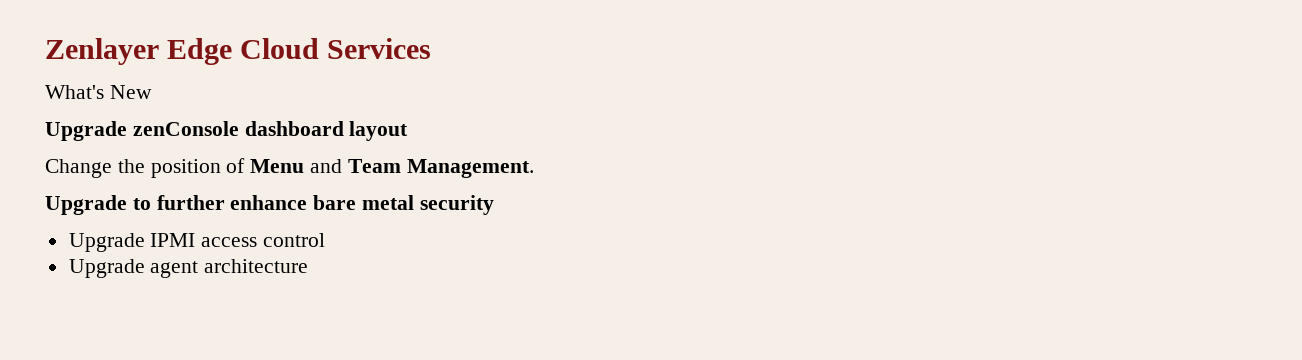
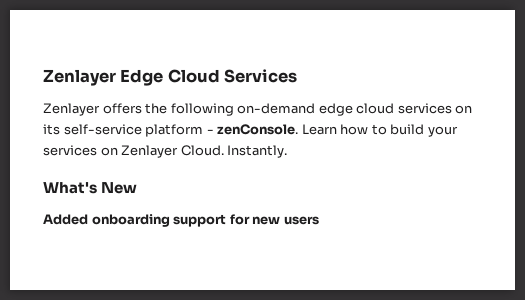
[45,85,152,99] [45,121,409,141] [45,158,534,178] [45,195,494,215] [68,233,326,252] [68,259,309,278] What's New // Upgrade zenConsole dashboard layout // Change the position of Menu and Team Management. // Upgrade to further enhance bare metal security // Upgrade IPMI access control // Upgrade agent architecture -> [43,103,473,116] [43,124,458,137] [43,145,288,158] [43,182,138,194] [43,214,319,227] Zenlayer offers the following on-demand edge cloud services on its self-service platform - zenConsole. Learn how to build your services on Zenlayer Cloud. Instantly. // What's New // Added onboarding support for new users

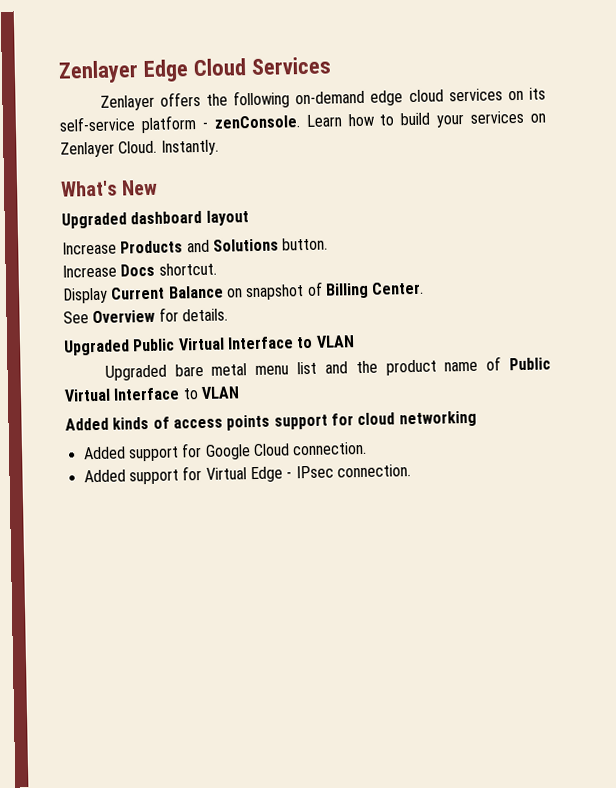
[43,214,319,227] Added onboarding support for new users -> [61,210,249,229] [62,237,329,255] [62,262,217,278] [62,281,425,304] [63,307,228,324] [63,335,355,356] [104,356,551,381] [64,386,240,402] [65,410,477,431] [82,441,368,462] [83,464,411,485] Upgraded dashboard layout // Increase Products and Solutions button. // Increase Docs shortcut. // Display Current Balance on snapshot of Billing Center. // See Overview for details. // Upgraded Public Virtual Interface to VLAN // Upgraded bare metal menu list and the product name of Public Virtual Interface to VLAN // Added kinds of access points support for cloud networking // Added support for Google Cloud connection. // Added support for Virtual Edge - IPsec connection.

